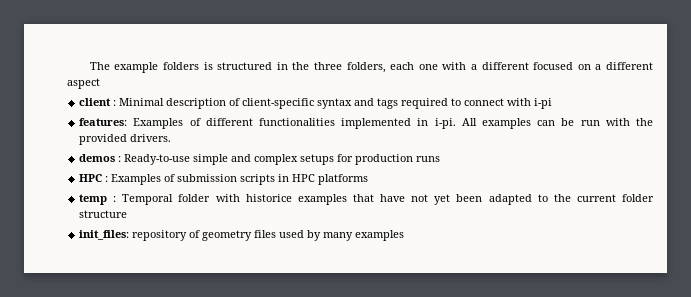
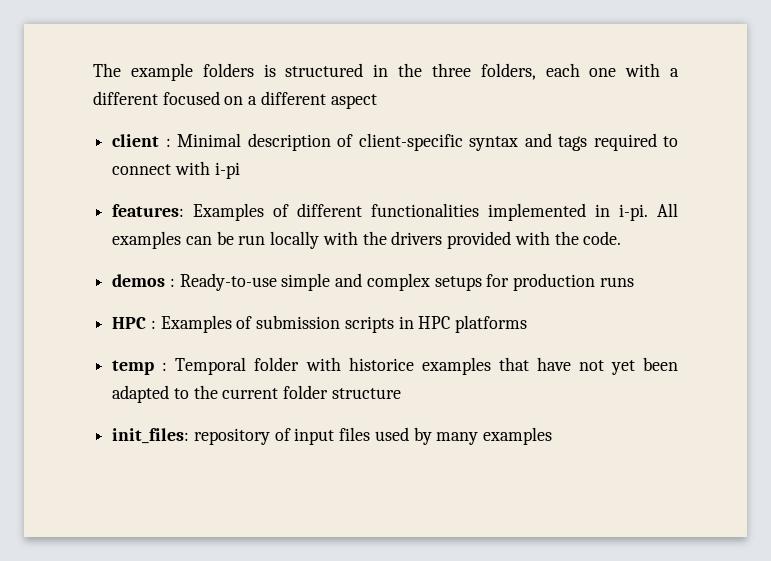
[605,118,653,126] [79,134,172,145] with the provided drivers. -> [270,231,622,249] locally with the drivers provided with the code.
[202,230,253,241] geometry -> [294,428,335,445] input

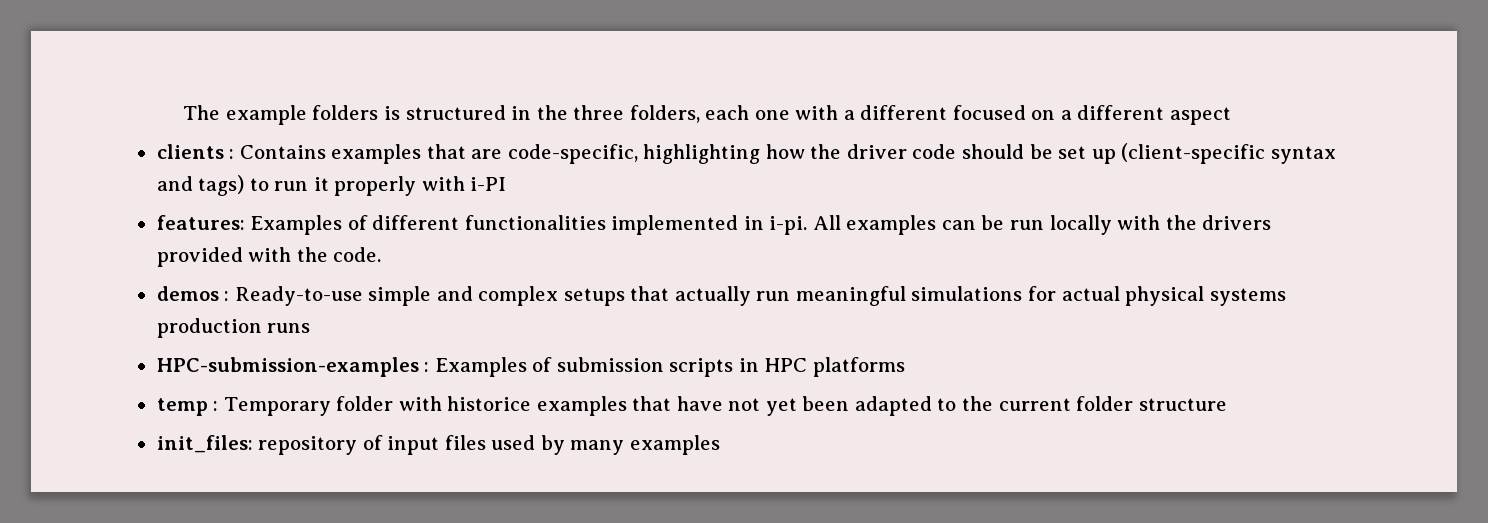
[112,133,679,151] [112,161,240,179] client : Minimal description of client-specific syntax and tags required to connect with i-pi -> [156,143,1336,164] [156,175,507,196] clients : Contains examples that are code-specific, highlighting how the driver code should be set up (client-specific syntax and tags) to run it properly with i-PI
[486,274,510,287] for -> [630,286,1286,306] that actually run meaningful simulations for actual physical systems
[112,317,147,329] HPC -> [156,357,419,377] HPC-submission-examples
[175,357,247,375] Temporal -> [223,397,331,416] Temporary

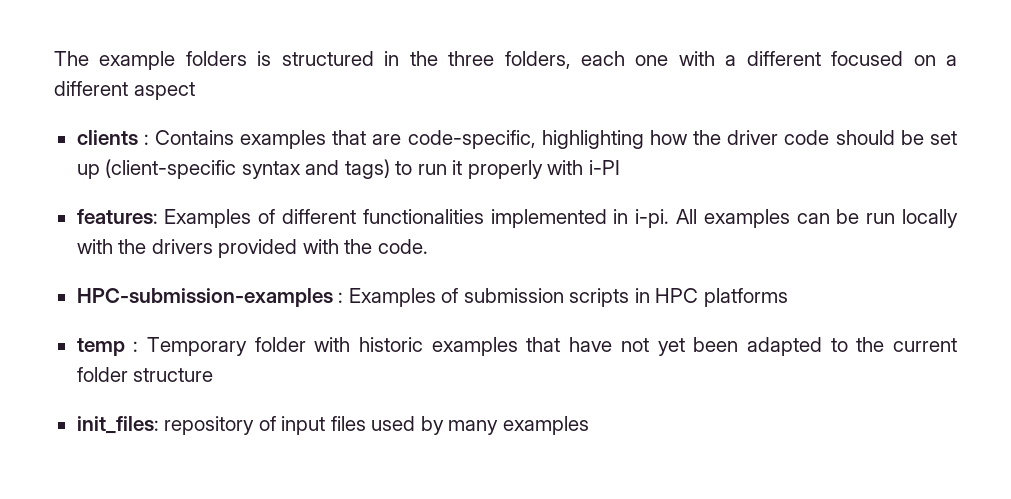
[156,286,1286,306] [156,318,311,338] // demos : Ready-to-use simple and complex setups that actually run meaningful simulations for actual physical systems production runs -> (428, 246) none
[447,396,532,411] historice -> [359,337,424,352] historic

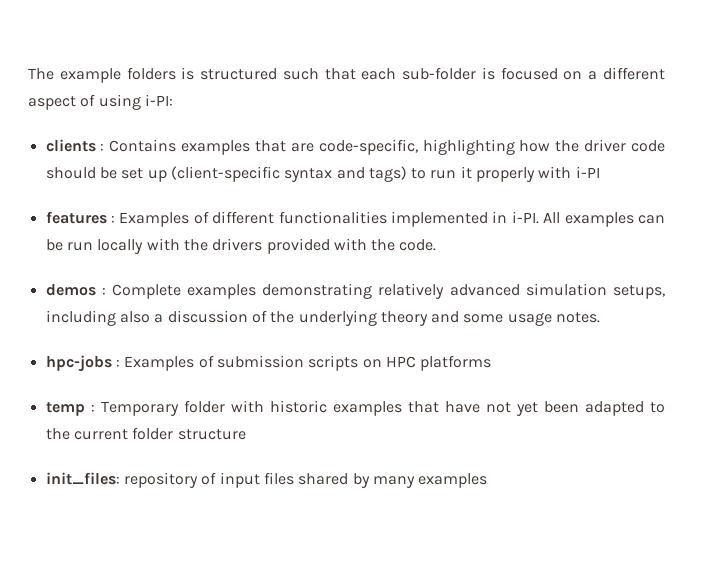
[384,51,821,69] in the three folders, each one with a different -> [282,67,495,80] such that each sub-folder is
(195, 91) none -> [80,94,173,110] of using i-PI:
[76,209,158,224] features: -> [45,211,115,224] features :
[635,209,670,228] i-pi. -> [511,211,539,224] i-PI.
[76,288,333,307] HPC-submission-examples -> [45,283,665,299] [45,310,601,326] [45,355,112,372] demos : Complete examples demonstrating relatively advanced simulation setups, including also a discussion of the underlying theory and some usage notes. // hpc-jobs
[634,288,650,303] in -> [362,359,382,368] on
[371,416,416,431] used -> [298,473,349,485] shared

